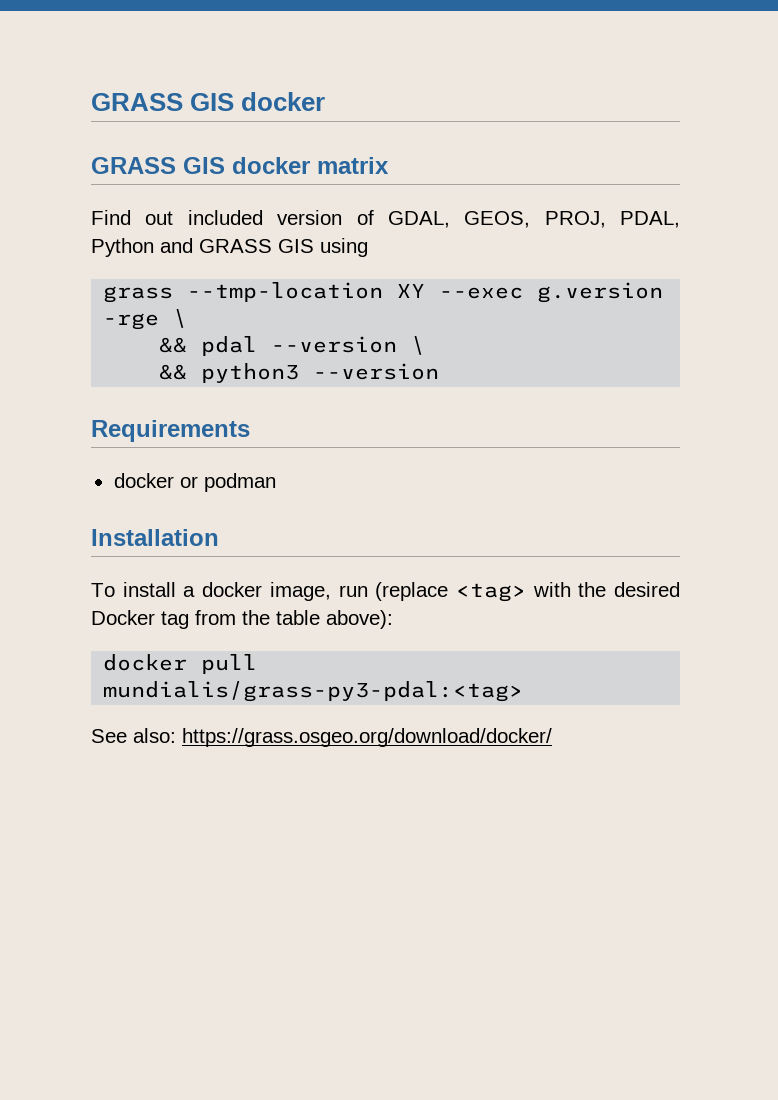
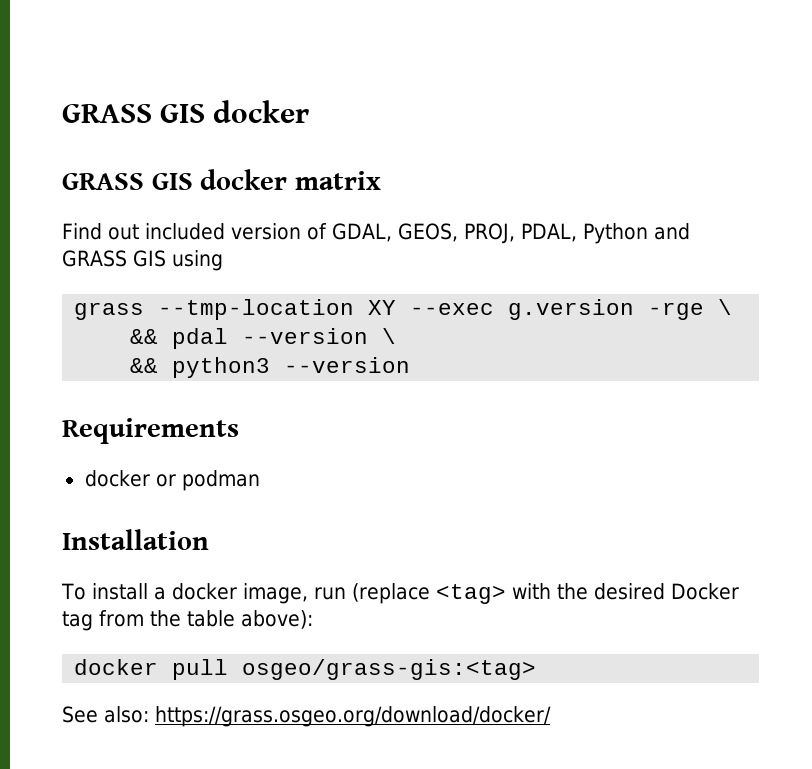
[103,681,524,702] mundialis/grass-py3-pdal:<tag> -> [242,659,537,680] osgeo/grass-gis:<tag>

